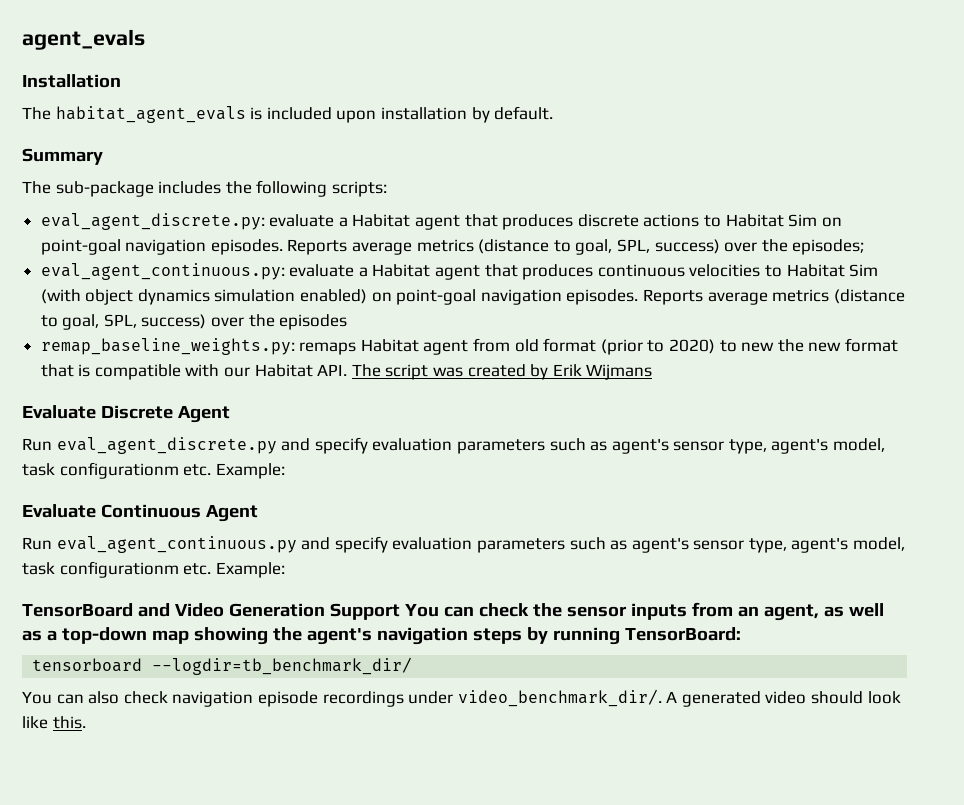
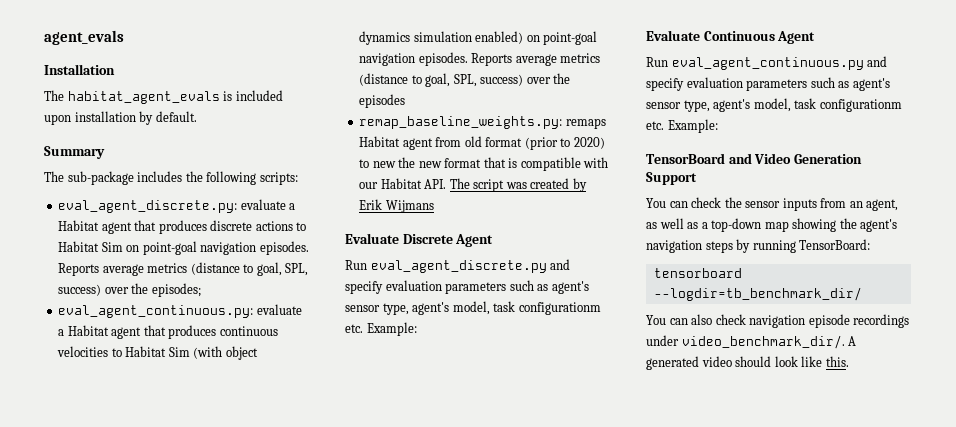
(400, 611) none -> (697, 178) //

